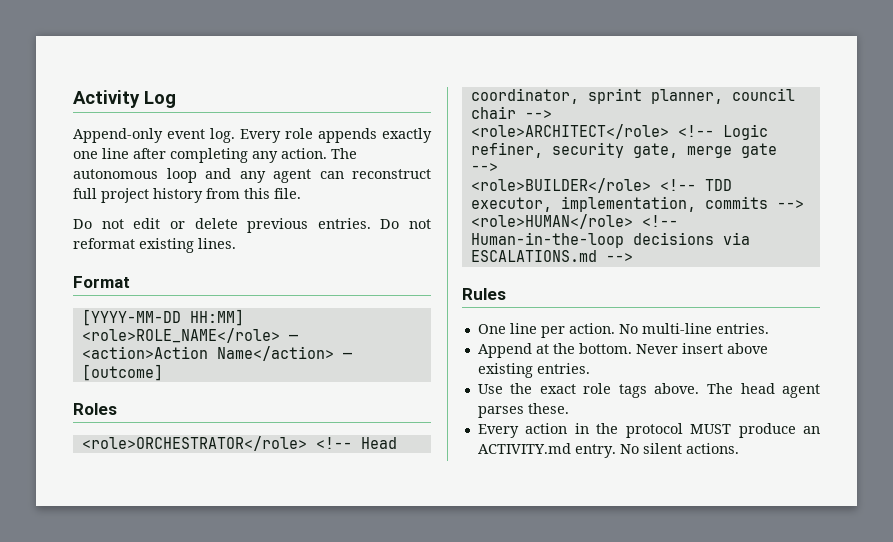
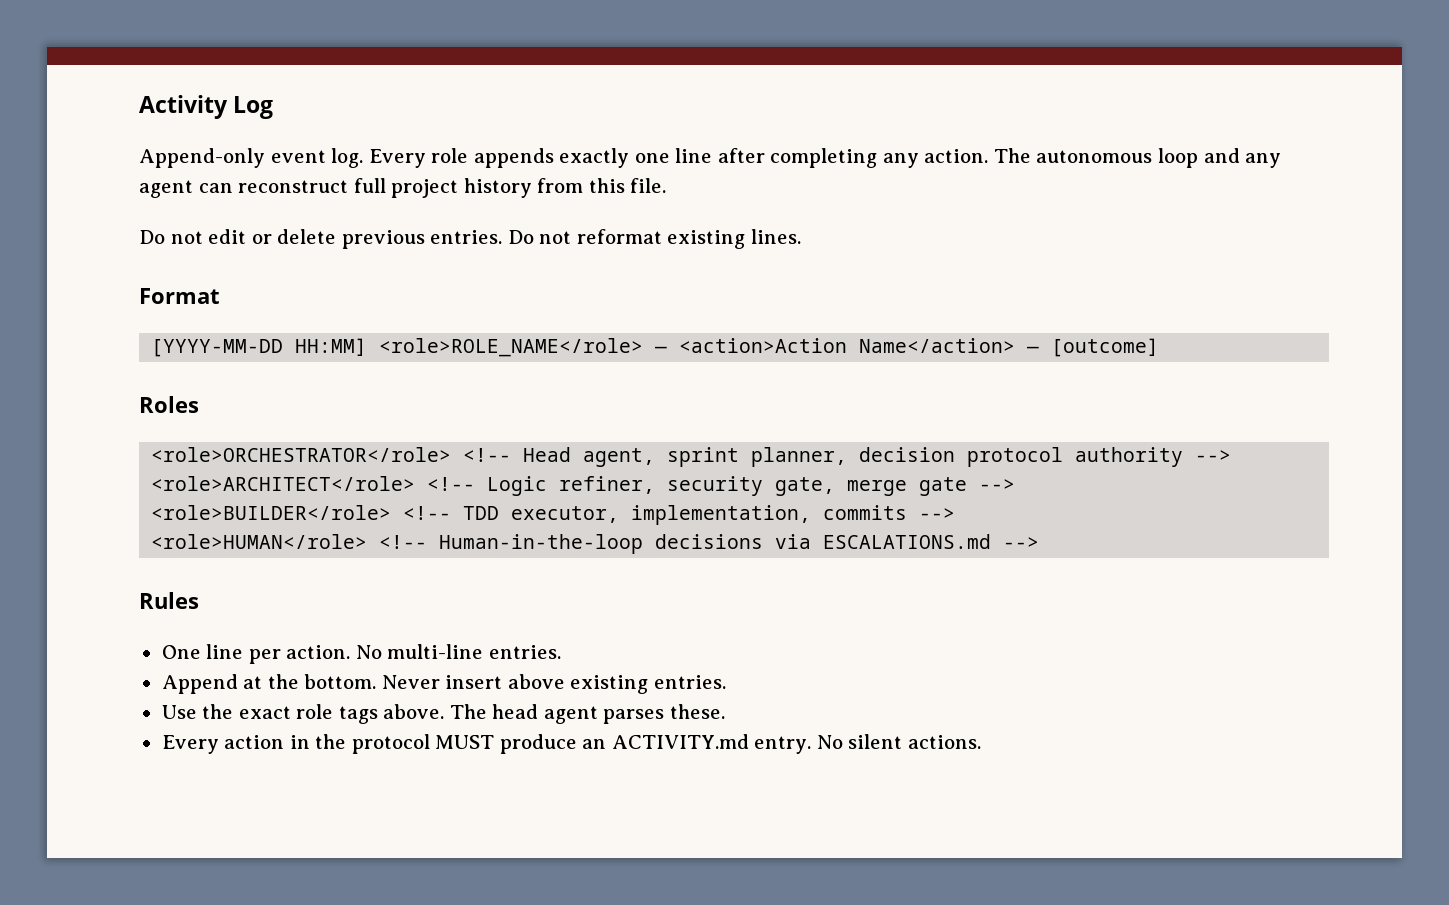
[470,88,579,104] coordinator, -> [583,448,656,467] agent,
[731,88,795,101] [470,106,516,119] council chair -> [859,447,1184,467] decision protocol authority

